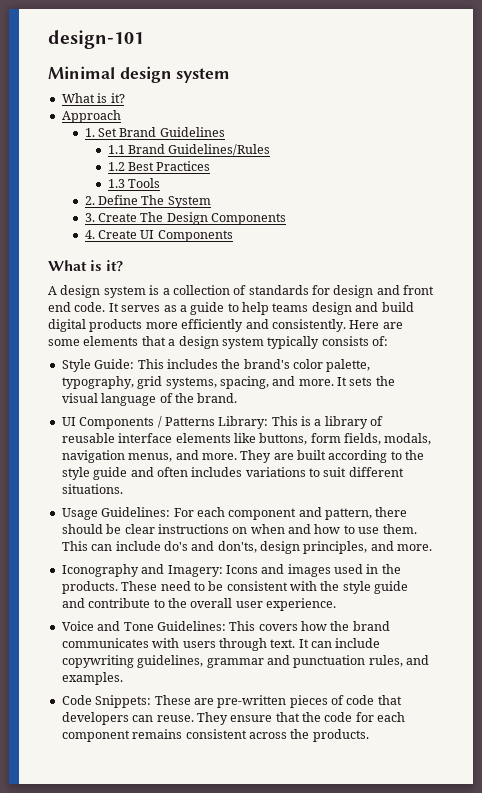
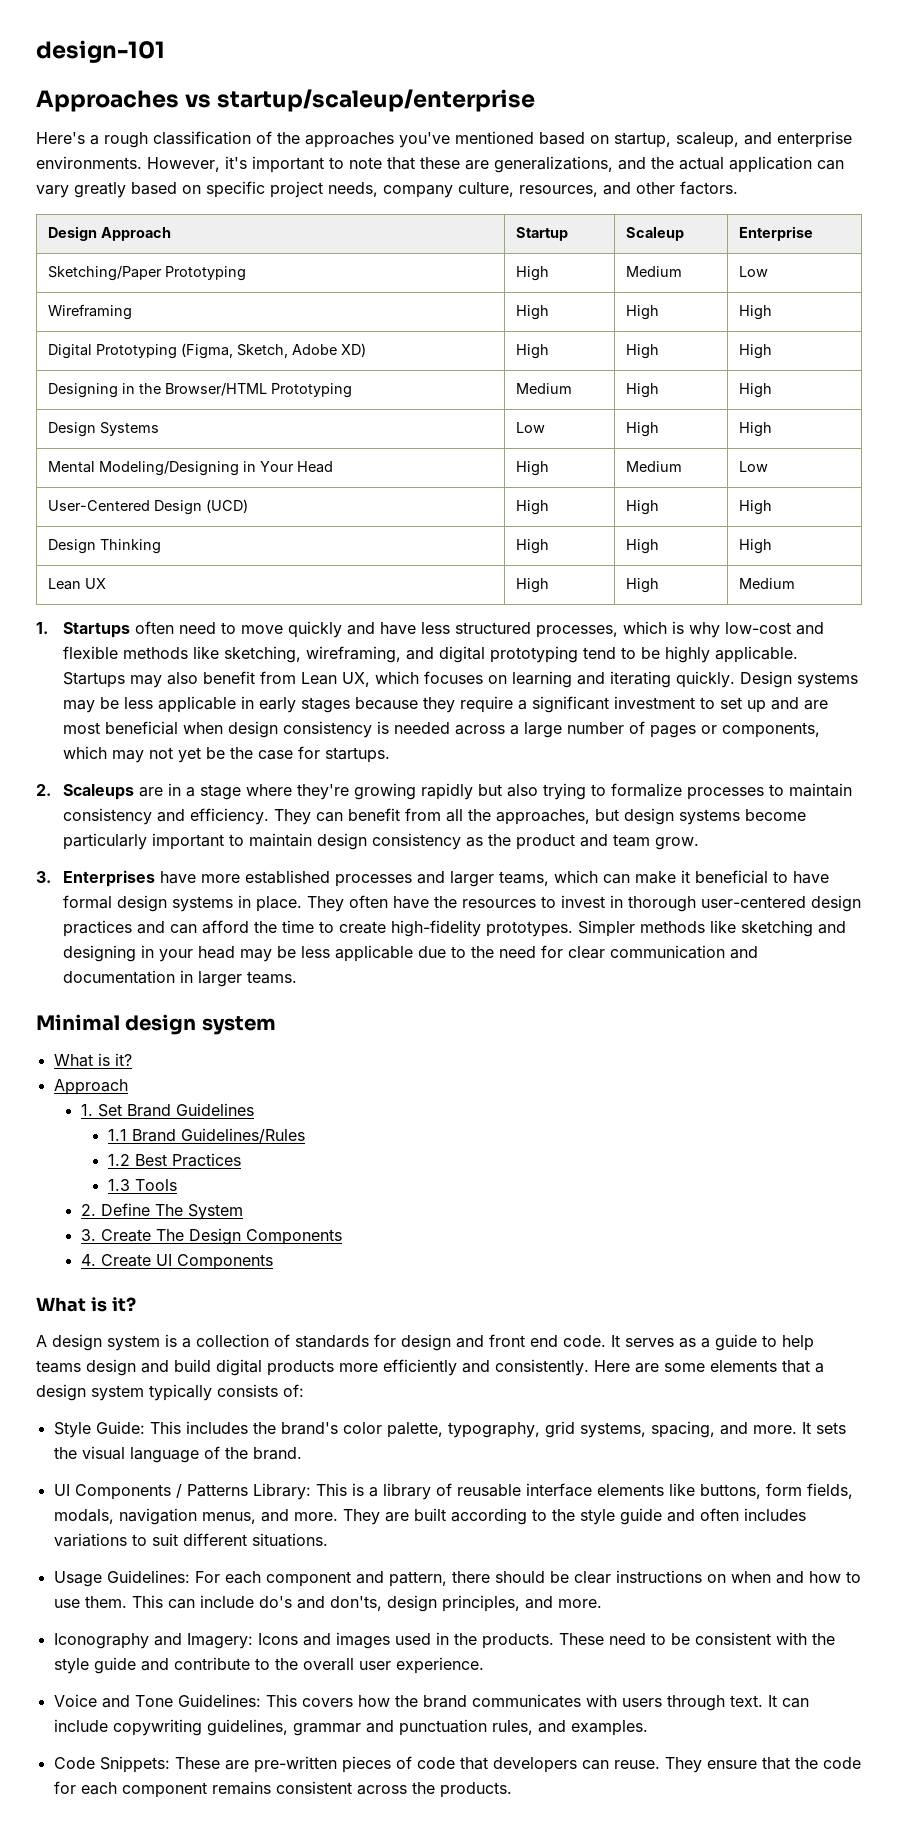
(144, 39) none -> [36,89,536,112] [36,131,852,148] [36,156,844,173] [36,181,738,198] [48,226,172,241] [516,227,569,241] [626,227,685,241] [739,226,814,241] [48,266,247,281] [516,266,550,281] [626,266,683,277] [739,266,769,277] [48,304,133,320] [516,305,550,320] [626,305,660,320] [739,305,773,320] [48,343,367,359] [516,344,550,359] [626,344,660,359] [739,344,773,359] [48,383,353,398] [516,383,573,394] [626,383,660,398] [739,383,773,398] [48,422,160,437] [516,422,546,433] [626,422,660,437] [739,422,773,437] [48,461,334,476] [516,461,550,476] [626,461,683,472] [739,461,769,472] [48,499,249,515] [516,500,550,515] [626,500,660,515] [739,500,773,515] [48,539,162,554] [516,539,550,554] [626,539,660,554] [739,539,773,554] [48,578,107,590] [516,578,550,593] [626,578,660,593] [739,578,796,589] [36,621,825,638] [63,646,799,663] [63,671,859,688] [63,696,829,713] [63,721,821,738] [63,746,391,763] [36,783,853,800] [63,808,807,825] [63,833,700,850] [36,870,830,887] [63,895,862,912] [63,920,847,937] [63,945,759,962] [63,970,298,987] // Approaches vs startup/scaleup/enterprise // Here's a rough classification of the approaches you've mentioned based on startup, scaleup, and enterprise environments. However, it's important to note that these are generalizations, and the actual application can vary greatly based on specific project needs, company culture, resources, and other factors. // Design Approach | Startup | Scaleup | Enterprise // Sketching/Paper Prototyping | High | Medium | Low // Wireframing | High | High | High // Digital Prototyping (Figma, Sketch, Adobe XD) | High | High | High // Designing in the Browser/HTML Prototyping | Medium | High | High // Design Systems | Low | High | High // Mental Modeling/Designing in Your Head | High | Medium | Low // User-Centered Design (UCD) | High | High | High // Design Thinking | High | High | High // Lean UX | High | High | Medium // 1. Startups often need to move quickly and have less structured processes, which is why low-cost and flexible methods like sketching, wireframing, and digital prototyping tend to be highly applicable. Startups may also benefit from Lean UX, which focuses on learning and iterating quickly. Design systems may be less applicable in early stages because they require a significant investment to set up and are most beneficial when design consistency is needed across a large number of pages or components, which may not yet be the case for startups. // 2. Scaleups are in a stage where they're growing rapidly but also trying to formalize processes to maintain consistency and efficiency. They can benefit from all the approaches, but design systems become particularly important to maintain design consistency as the product and team grow. // 3. Enterprises have more established processes and larger teams, which can make it beneficial to have formal design systems in place. They often have the resources to invest in thorough user-centered design practices and can afford the time to create high-fidelity prototypes. Simpler methods like sketching and designing in your head may be less applicable due to the need for clear communication and documentation in larger teams.

